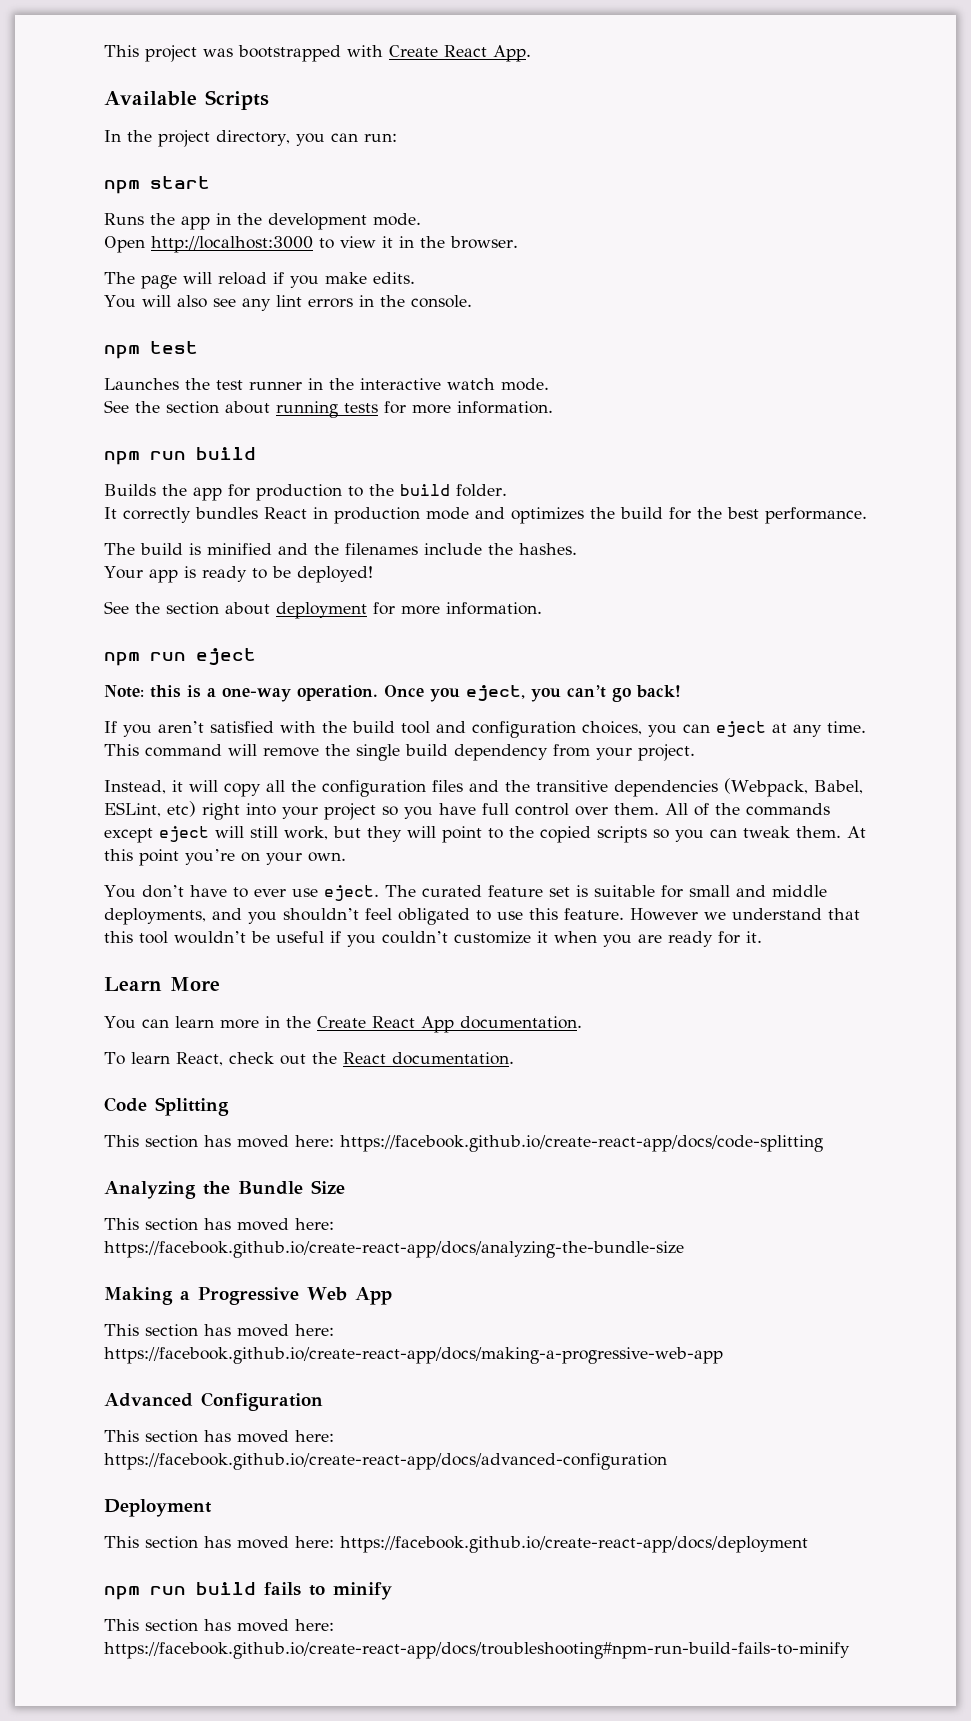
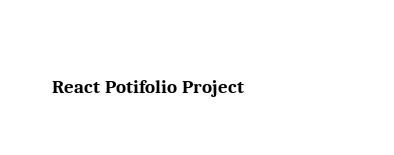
[104,45,531,62] [104,90,269,110] [104,130,397,147] [104,176,210,194] [104,213,421,230] [104,236,518,253] [104,272,415,289] [104,295,472,311] [104,341,198,359] [104,378,549,391] [104,400,553,418] [104,447,256,465] [104,484,507,501] [104,507,867,524] [104,543,577,555] [104,566,373,583] [104,601,542,619] [104,648,256,666] [104,685,681,702] [104,721,866,738] [104,744,695,761] [104,778,863,797] [104,801,830,820] [104,826,866,843] [104,849,346,866] [104,885,827,901] [104,908,860,925] [104,931,762,947] [104,977,220,991] [104,1016,582,1033] [104,1052,514,1066] [104,1097,229,1116] [104,1135,823,1152] [104,1180,345,1199] [104,1218,334,1231] [104,1241,684,1258] [104,1287,392,1305] [104,1324,334,1337] [104,1347,723,1364] [104,1392,323,1411] [104,1430,334,1443] [104,1453,667,1470] [104,1499,212,1517] [104,1536,808,1553] [104,1582,392,1600] [104,1619,334,1632] [104,1642,850,1659] This project was bootstrapped with Create React App. // Available Scripts // In the project directory, you can run: // npm start // Runs the app in the development mode. // Open http://localhost:3000 to view it in the browser. // The page will reload if you make edits. // You will also see any lint errors in the console. // npm test // Launches the test runner in the interactive watch mode. // See the section about running tests for more information. // npm run build // Builds the app for production to the build folder. // It correctly bundles React in production mode and optimizes the build for the best performance. // The build is minified and the filenames include the hashes. // Your app is ready to be deployed! // See the section about deployment for more information. // npm run eject // Note: this is a one-way operation. Once you eject, you can’t go back! // If you aren’t satisfied with the build tool and configuration choices, you can eject at any time. This command will remove the single build dependency from your project. // Instead, it will copy all the configuration files and the transitive dependencies (Webpack, Babel, ESLint, etc) right into your project so you have full control over them. All of the commands except eject will still work, but they will point to the copied scripts so you can tweak them. At this point you’re on your own. // You don’t have to ever use eject. The curated feature set is suitable for small and middle deployments, and you shouldn’t feel obligated to use this feature. However we understand that this tool wouldn’t be useful if you couldn’t customize it when you are ready for it. // Learn More // You can learn more in the Create React App documentation. // To learn React, check out the React documentation. // Code Splitting // This section has moved here: https://facebook.github.io/create-react-app/docs/code-splitting // Analyzing the Bundle Size // This section has moved here: https://facebook.github.io/create-react-app/docs/analyzing-the-bundle-size // Making a Progressive Web App // This section has moved here: https://facebook.github.io/create-react-app/docs/making-a-progressive-web-app // Advanced Configuration // This section has moved here: https://facebook.github.io/create-react-app/docs/advanced-configuration // Deployment // This section has moved here: https://facebook.github.io/create-react-app/docs/deployment // npm run build fails to minify // This section has moved here: https://facebook.github.io/create-react-app/docs/troubleshooting#npm-run-build-fails-to-minify -> [52,80,244,97] React Potifolio Project

